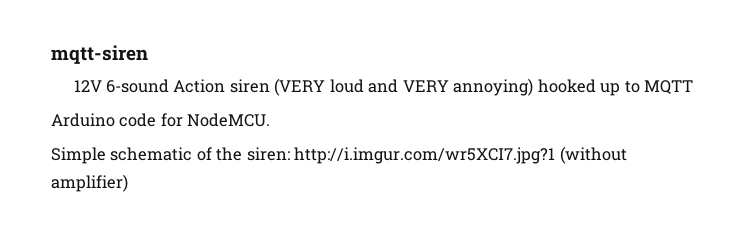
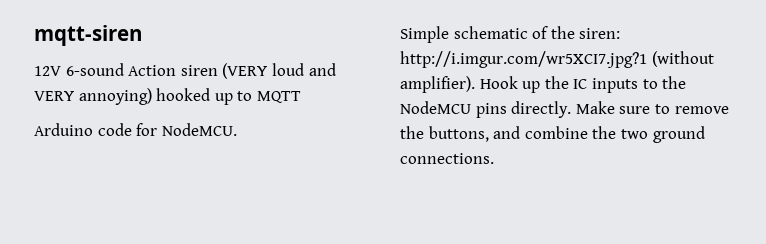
[51,174,128,192] amplifier) -> [400,76,687,93] [400,101,729,118] [400,126,705,143] [400,153,494,164] amplifier). Hook up the IC inputs to the NodeMCU pins directly. Make sure to remove the buttons, and combine the two ground connections.

